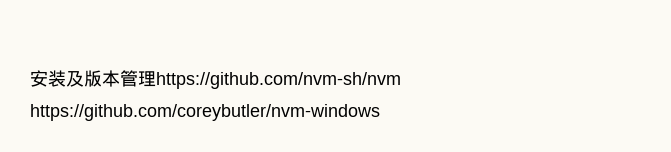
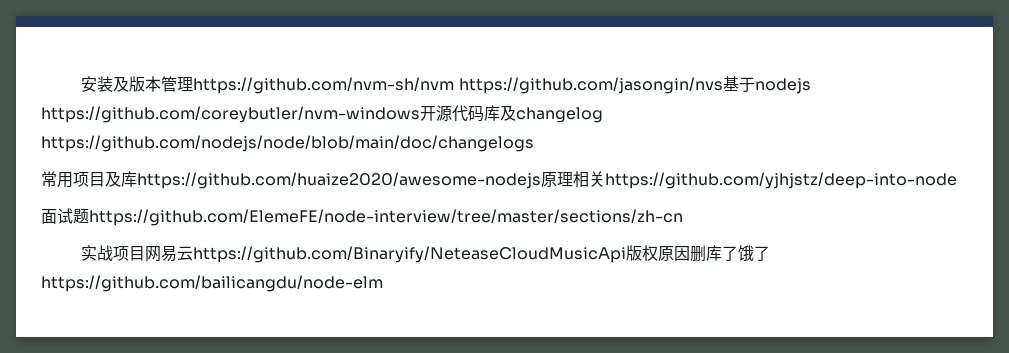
[30,104,380,121] https://github.com/coreybutler/nvm-windows -> [458,76,811,94] [41,105,603,123] [41,135,534,152] [41,171,957,189] [41,208,683,226] [81,245,771,263] [41,275,383,292] https://github.com/jasongin/nvs基于nodejs https://github.com/coreybutler/nvm-windows开源代码库及changelog https://github.com/nodejs/node/blob/main/doc/changelogs // 常用项目及库https://github.com/huaize2020/awesome-nodejs原理相关https://github.com/yjhjstz/deep-into-node // 面试题https://github.com/ElemeFE/node-interview/tree/master/sections/zh-cn // 实战项目网易云https://github.com/Binaryify/NeteaseCloudMusicApi版权原因删库了饿了https://github.com/bailicangdu/node-elm

